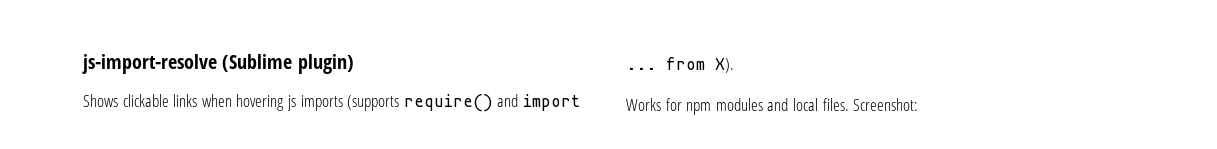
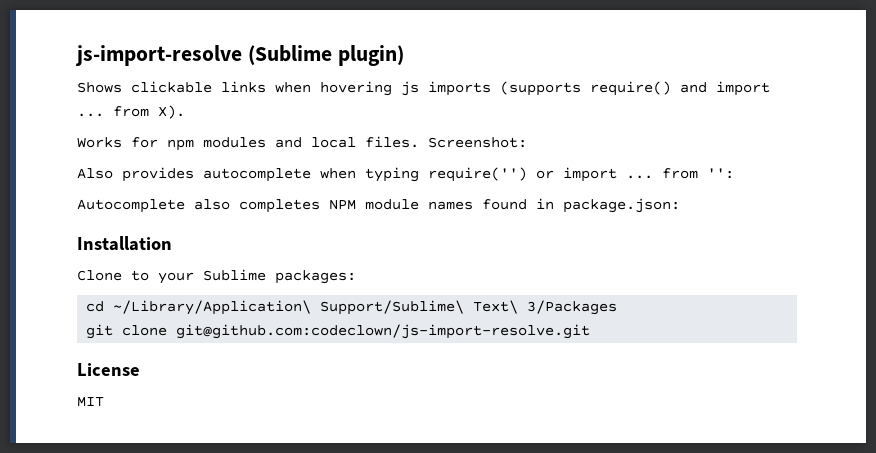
(919, 104) none -> [77,167,734,182] [77,198,680,213] [77,236,172,251] [77,269,356,284] [86,300,618,315] [86,324,591,339] [77,363,140,376] [77,396,104,407] // Also provides autocomplete when typing require('') or import ... from '': // Autocomplete also completes NPM module names found in package.json: // Installation // Clone to your Sublime packages: // cd ~/Library/Application\ Support/Sublime\ Text\ 3/Packages // git clone git@github.com:codeclown/js-import-resolve.git // License // MIT

